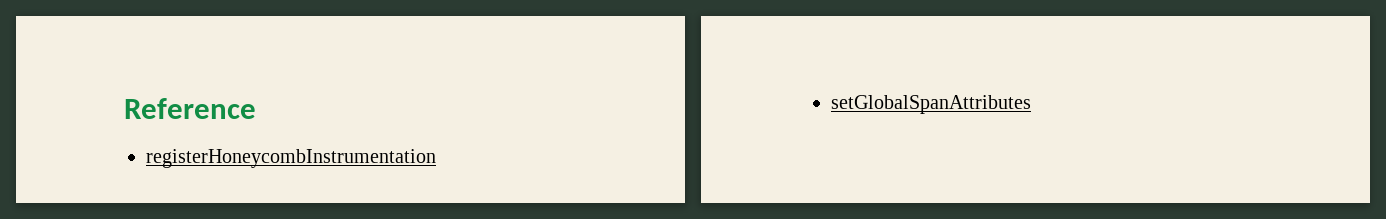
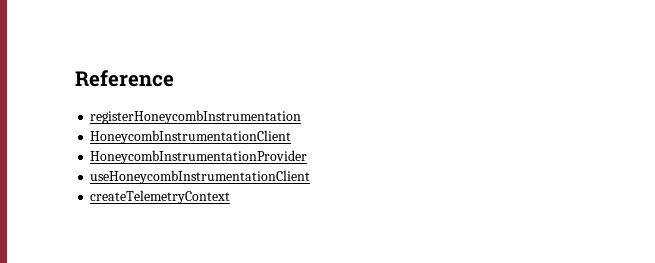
[831,95,1031,114] setGlobalSpanAttributes -> [90,130,292,144] [90,150,308,164] [90,170,311,184] [90,190,231,204] HoneycombInstrumentationClient // HoneycombInstrumentationProvider // useHoneycombInstrumentationClient // createTelemetryContext

